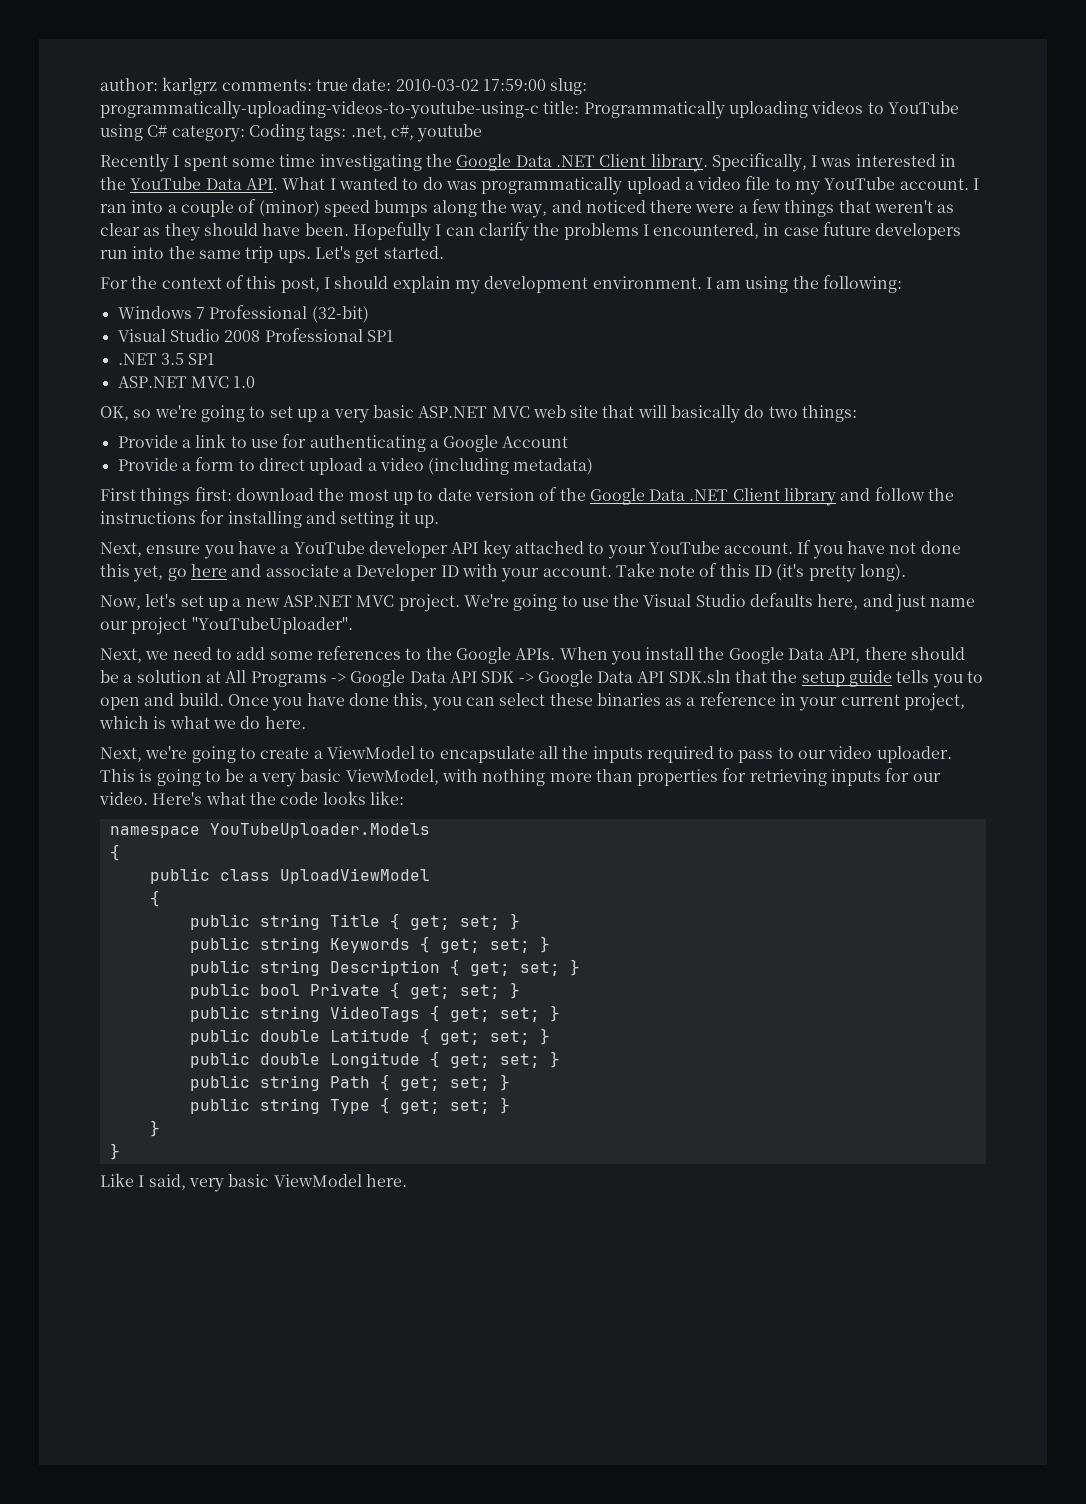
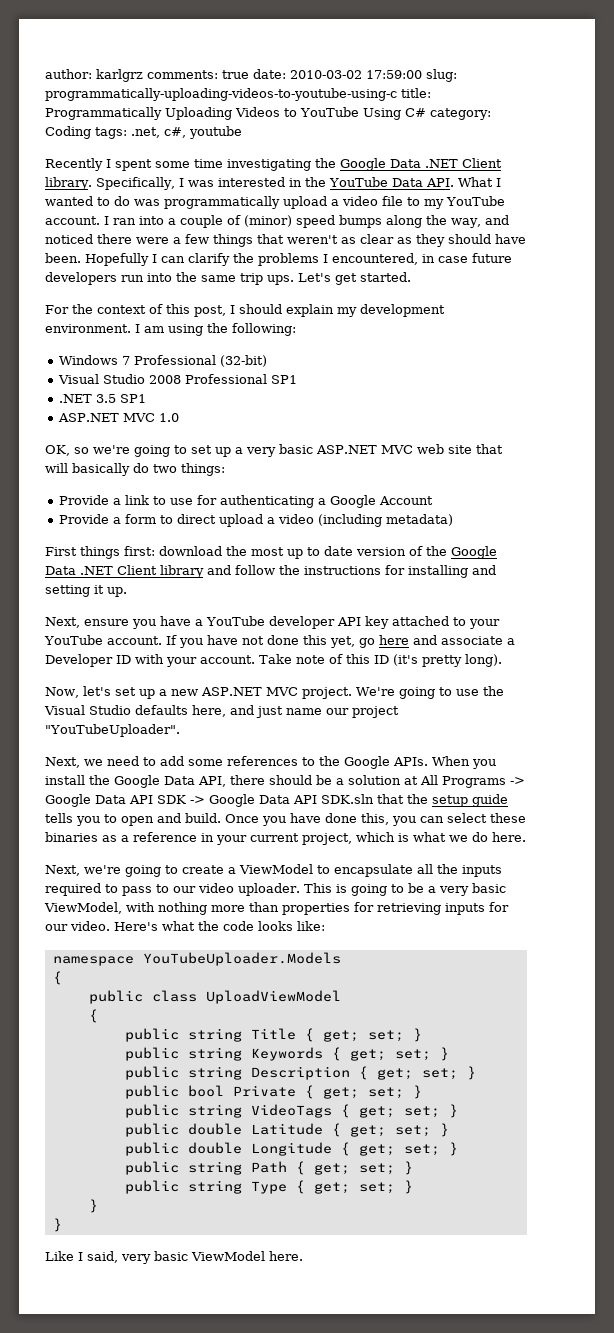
[728,101,864,118] uploading videos -> [165,107,280,120] Uploading Videos
[100,124,143,141] using -> [362,108,401,120] Using

